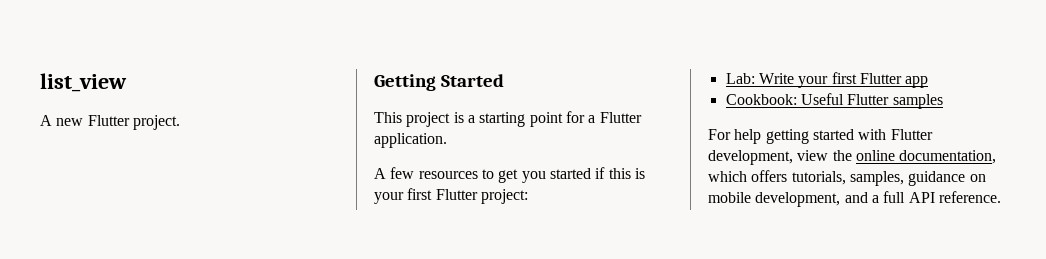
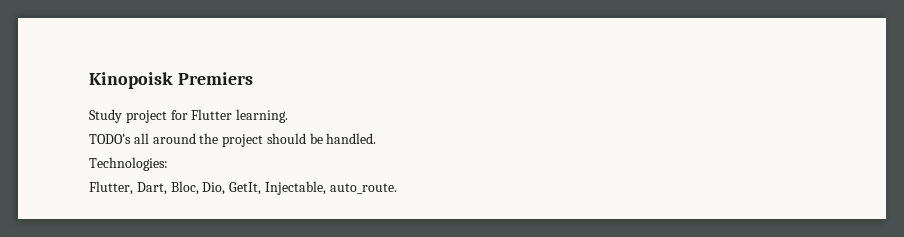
[40,73,127,92] [40,115,180,130] [374,74,505,91] [374,111,642,127] [374,133,447,148] [374,167,645,183] [374,188,528,204] [725,72,929,88] [725,93,943,109] [708,129,933,144] [708,150,997,165] [708,170,986,186] [708,191,1001,207] list_view // A new Flutter project. // Getting Started // This project is a starting point for a Flutter application. // A few resources to get you started if this is your first Flutter project: // Lab: Write your first Flutter app // Cookbook: Useful Flutter samples // For help getting started with Flutter development, view the online documentation, which offers tutorials, samples, guidance on mobile development, and a full API reference. -> [89,72,253,89] [89,109,289,123] [89,133,377,147] [89,157,168,171] [89,181,397,195] Kinopoisk Premiers // Study project for Flutter learning. // TODO’s all around the project should be handled. // Technologies: // Flutter, Dart, Bloc, Dio, GetIt, Injectable, auto_route.

